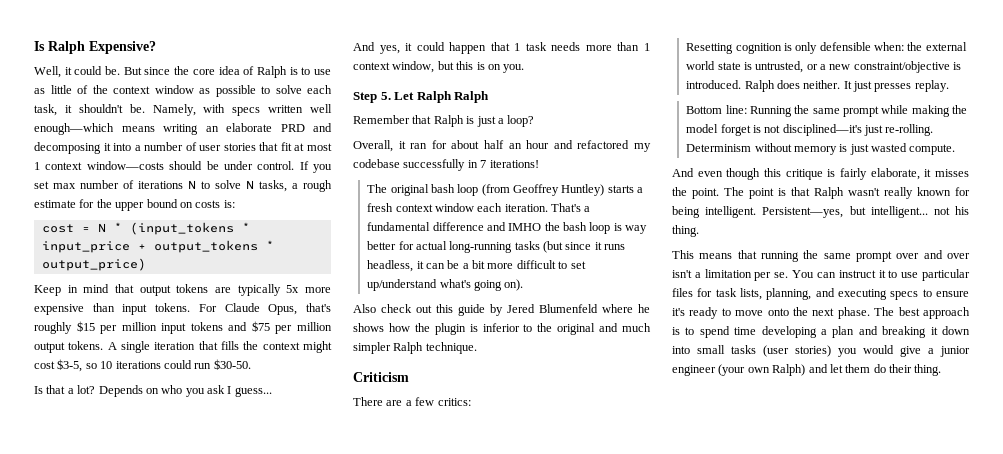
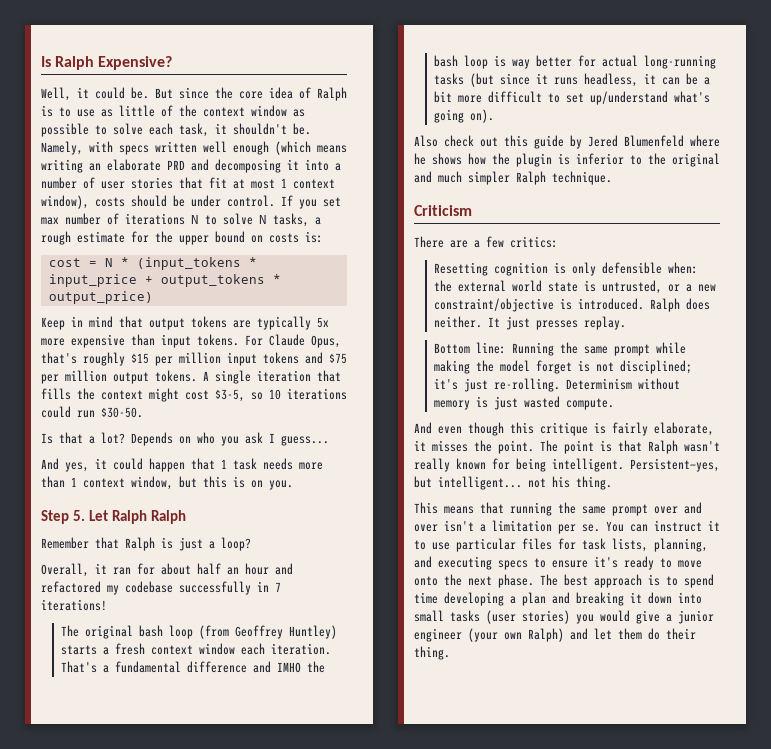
[34,123,114,135] enough—which -> [233,141,311,155] enough (which
[86,161,164,170] window—costs -> [41,195,125,209] window), costs
[782,124,862,136] disciplined—it's -> [619,360,692,374] [433,378,458,390] disciplined; it's

